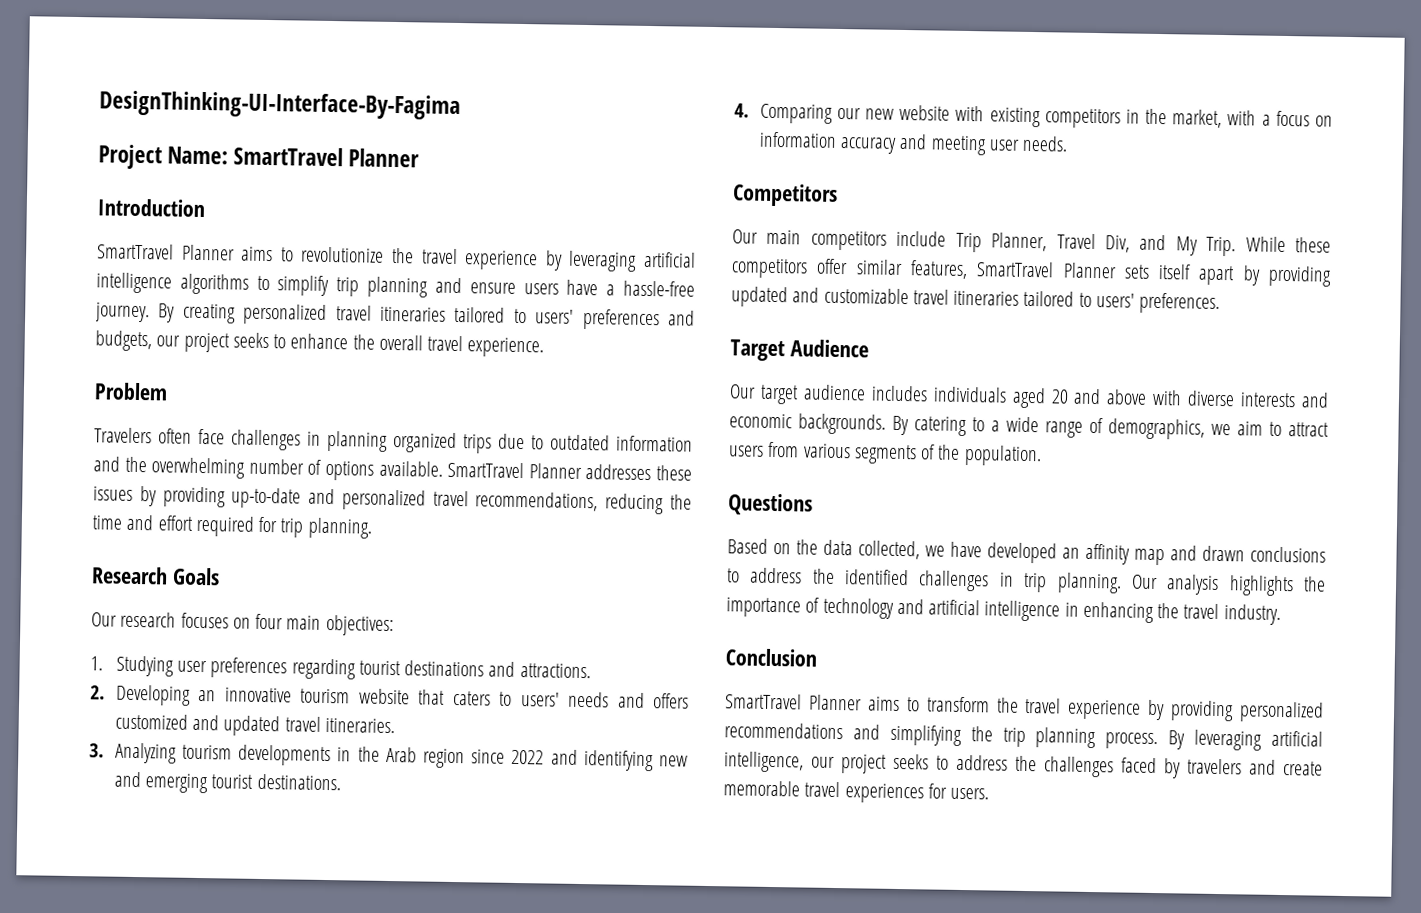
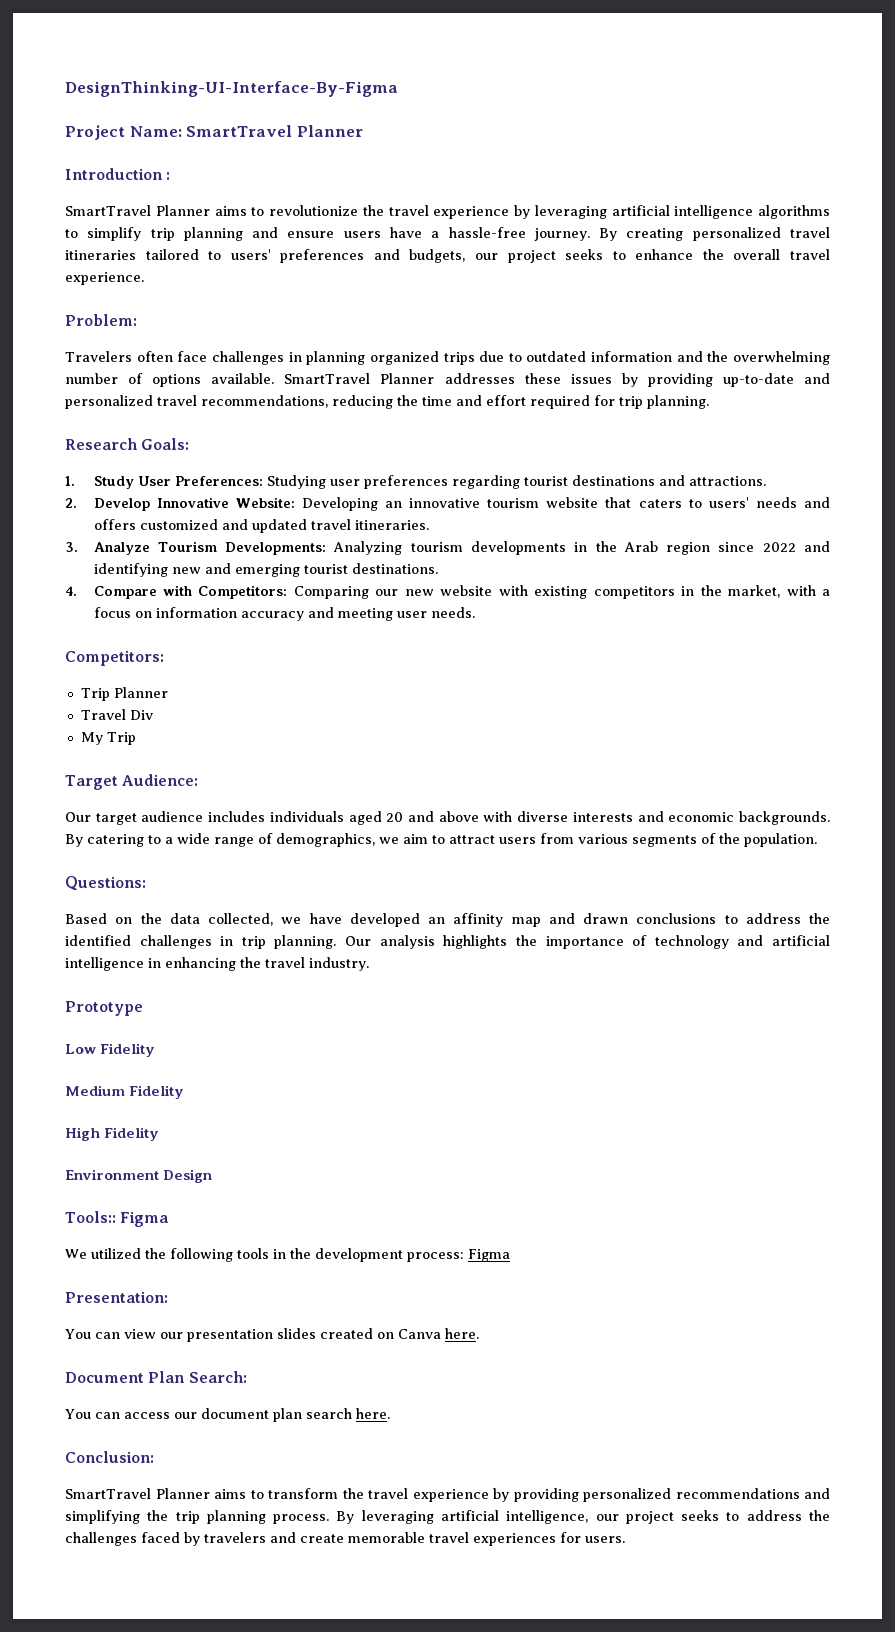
[99,90,461,121] DesignThinking-UI-Interface-By-Fagima -> [65,81,398,97] DesignThinking-UI-Interface-By-Figma
(205, 208) none -> [166,172,171,180] :
[94,382,168,401] Problem -> [65,314,137,326] Problem:
[171,567,220,586] [91,611,394,637] [90,656,103,671] Goals // Our research focuses on four main objectives: // 1. -> [141,438,190,450] [65,476,263,489] Goals: // 1. Study User Preferences:
(105, 692) none -> [93,497,295,511] Develop Innovative Website:
(104, 750) none -> [93,541,327,555] Analyze Tourism Developments:
(749, 110) none -> [93,585,288,599] Compare with Competitors:
[732,183,838,207] [732,229,1331,257] [731,258,1332,287] [731,286,1221,314] Competitors // Our main competitors include Trip Planner, Travel Div, and My Trip. While these competitors offer similar features, SmartTravel Planner sets itself apart by providing updated and customizable travel itineraries tailored to users' preferences. -> [65,650,164,666] [80,687,168,701] [80,709,153,720] [80,732,136,745] Competitors: // Trip Planner // Travel Div // My Trip
[789,339,869,358] Audience -> [122,774,199,786] Audience:
[728,493,813,516] Questions -> [65,876,146,891] Questions:
[725,648,817,667] Conclusion -> [65,1001,143,1016] [65,1043,156,1057] [65,1085,185,1099] [65,1127,160,1141] [65,1169,213,1183] [65,1211,170,1227] [65,1248,510,1262] [65,1291,168,1303] [65,1328,479,1342] [65,1371,247,1383] [65,1408,390,1422] [65,1451,154,1463] Prototype // Low Fidelity // Medium Fidelity // High Fidelity // Environment Design // Tools:: Figma // We utilized the following tools in the development process: Figma // Presentation: // You can view our presentation slides created on Canva here. // Document Plan Search: // You can access our document plan search here. // Conclusion:

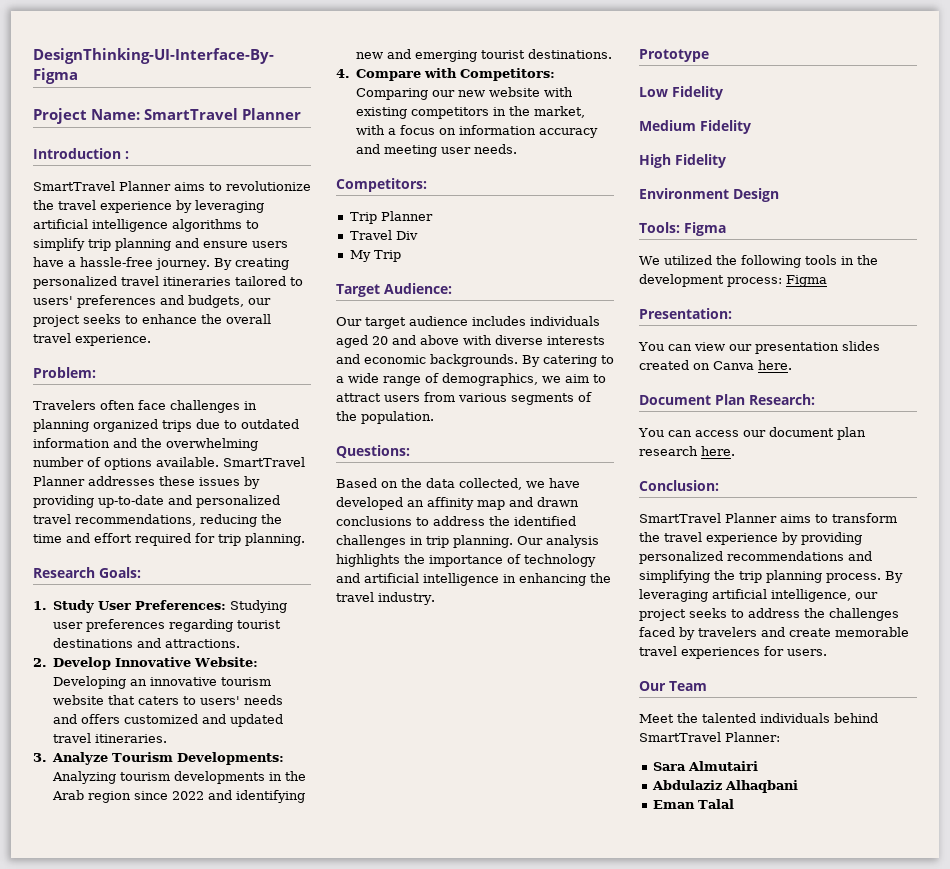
[65,1211,116,1223] Tools:: -> [639,222,680,233] Tools:
[188,1371,247,1383] Search: -> [749,394,815,405] Research:
[305,1408,352,1419] search -> [639,446,698,456] research
(625, 1539) none -> [639,681,707,691] [639,713,878,723] [639,732,780,742] [652,761,758,771] [651,780,798,793] [652,799,734,809] // Our Team // Meet the talented individuals behind SmartTravel Planner: // Sara Almutairi // Abdulaziz Alhaqbani // Eman Talal

